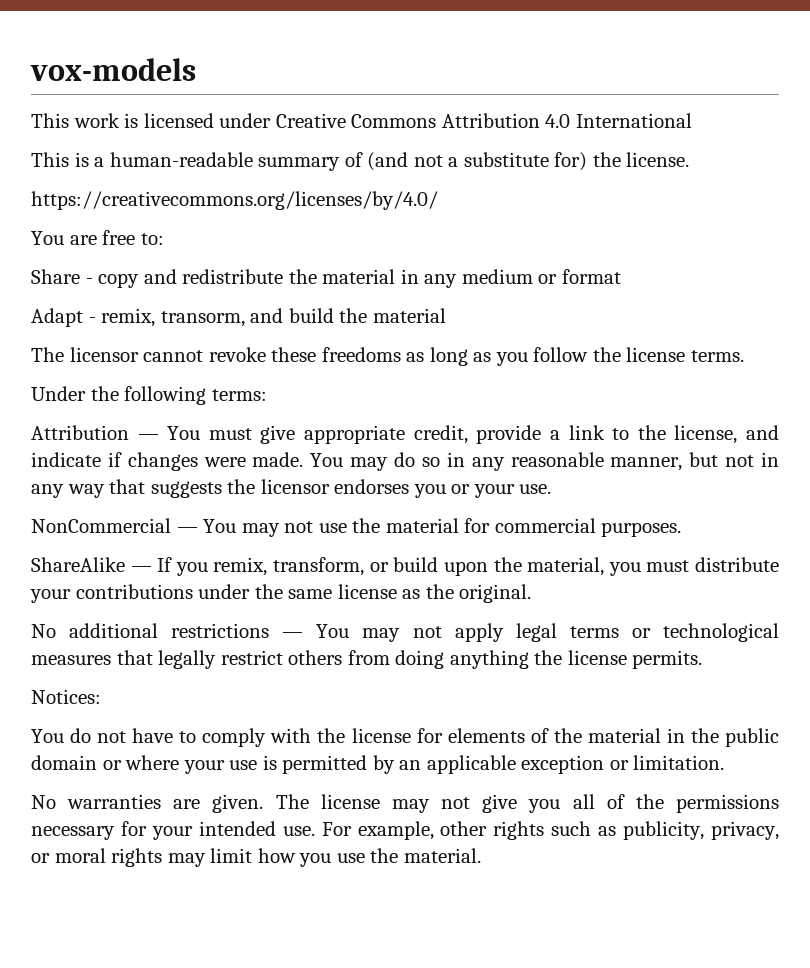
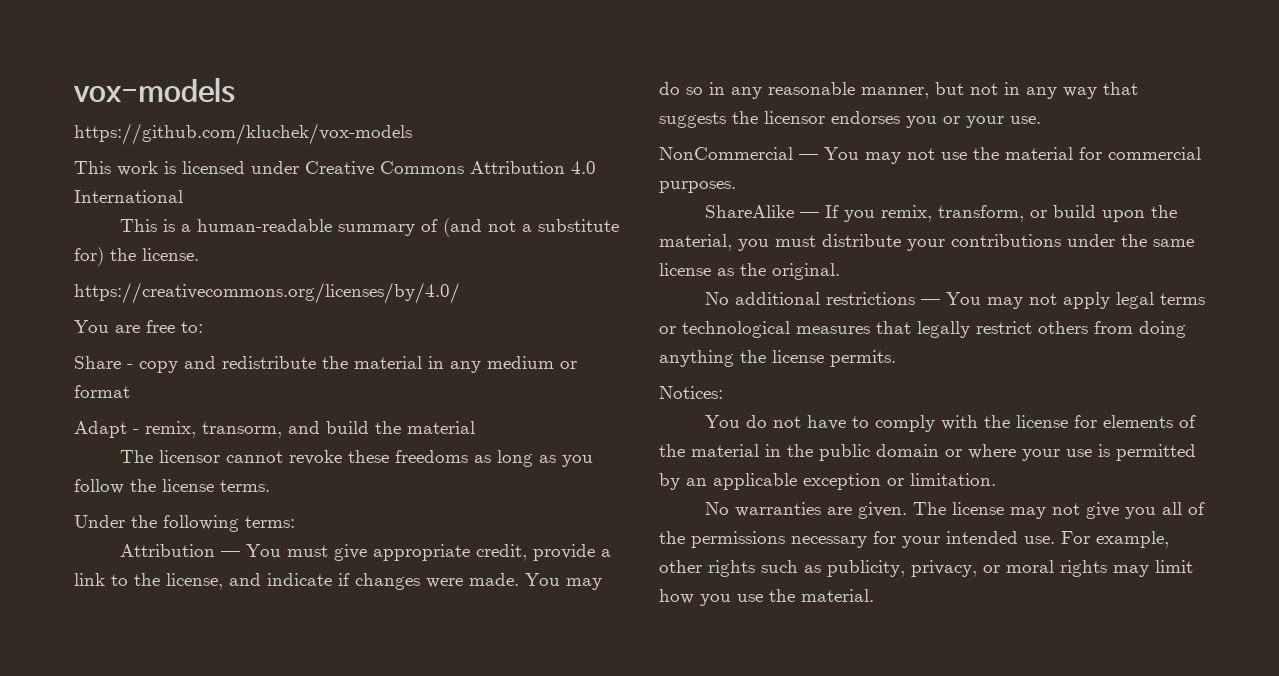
(196, 69) none -> [74,123,412,145] // https://github.com/kluchek/vox-models

